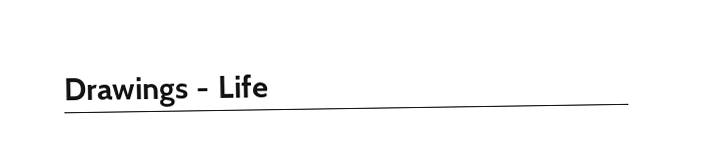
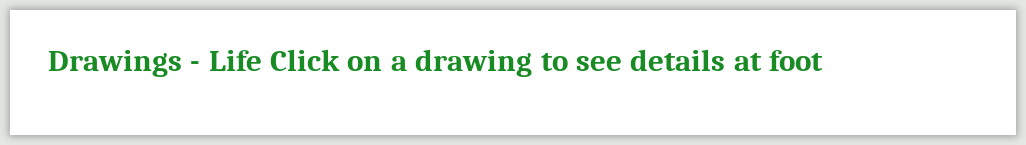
(269, 86) none -> [270,49,824,77] Click on a drawing to see details at foot

